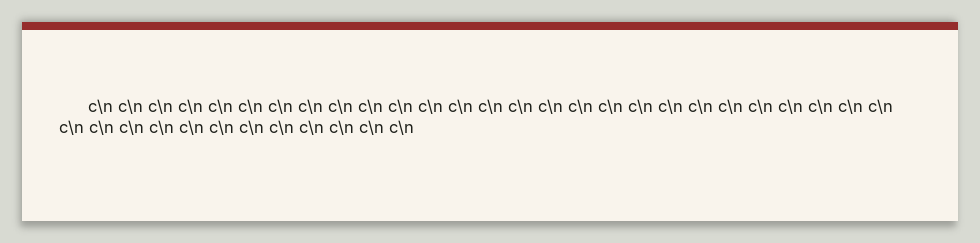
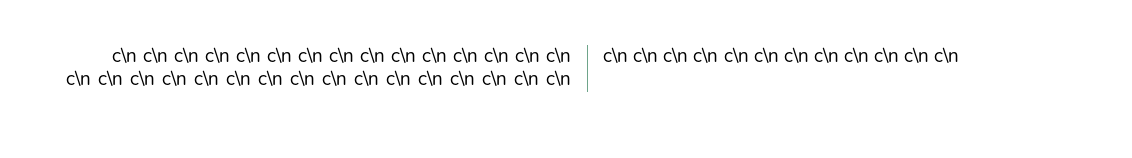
(414, 127) none -> [844,47,960,64] c\n c\n c\n c\n

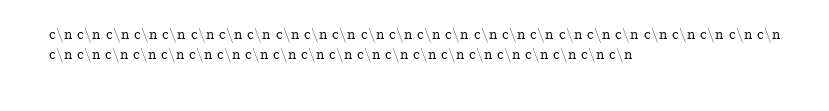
(960, 55) none -> [525,47,633,63] c\n c\n c\n c\n

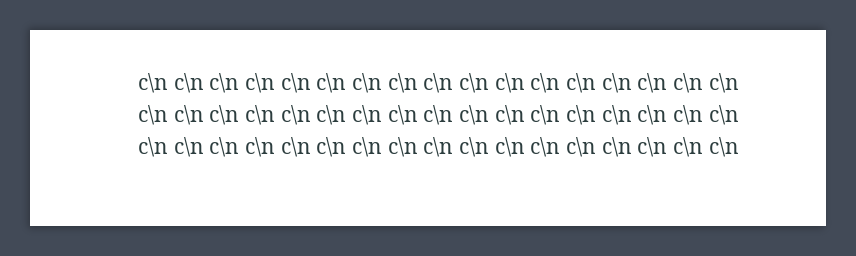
(633, 55) none -> [601,137,739,157] c\n c\n c\n c\n

